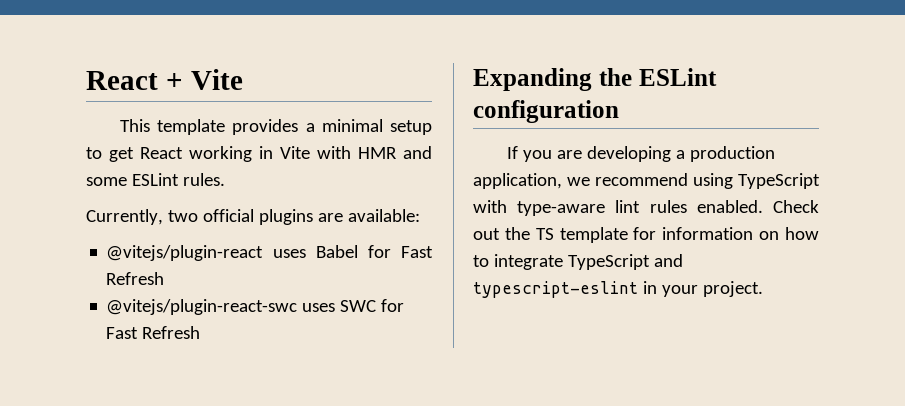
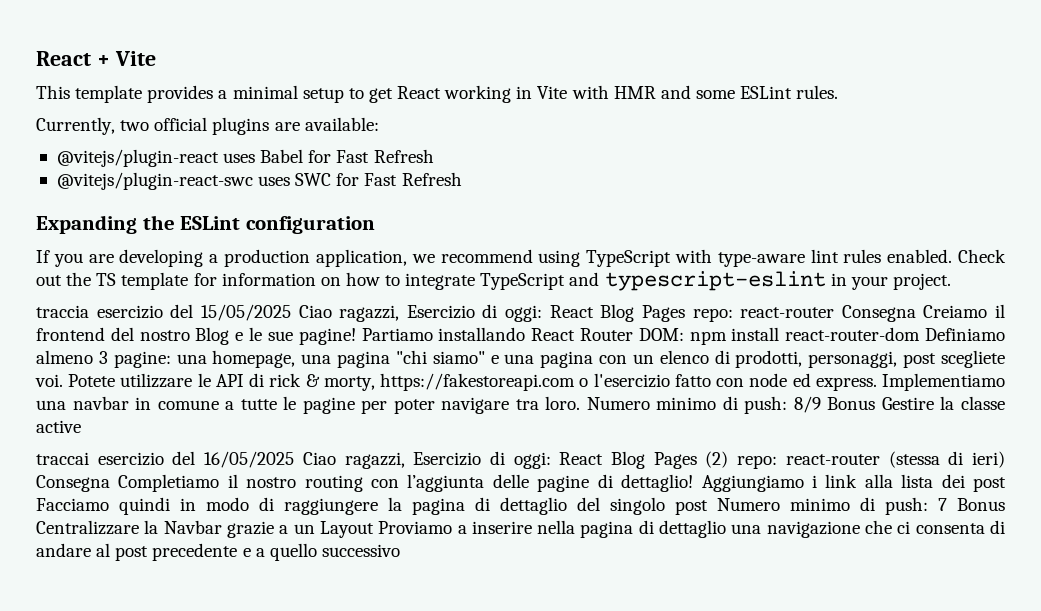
(763, 289) none -> [36,304,1005,322] [36,327,1005,345] [36,350,1006,368] [35,373,1006,391] [36,396,1005,414] [36,420,81,433] [36,451,1006,469] [36,474,1006,492] [36,497,1005,515] [36,520,1005,538] [36,543,400,561] // traccia esercizio del 15/05/2025 Ciao ragazzi, Esercizio di oggi: React Blog Pages repo: react-router Consegna Creiamo il frontend del nostro Blog e le sue pagine! Partiamo installando React Router DOM: npm install react-router-dom Definiamo almeno 3 pagine: una homepage, una pagina "chi siamo" e una pagina con un elenco di prodotti, personaggi, post scegliete voi. Potete utilizzare le API di rick & morty, https://fakestoreapi.com o l'esercizio fatto con node ed express. Implementiamo una navbar in comune a tutte le pagine per poter navigare tra loro. Numero minimo di push: 8/9 Bonus Gestire la classe active // traccai esercizio del 16/05/2025 Ciao ragazzi, Esercizio di oggi: React Blog Pages (2) repo: react-router (stessa di ieri) Consegna Completiamo il nostro routing con l’aggiunta delle pagine di dettaglio! Aggiungiamo i link alla lista dei post Facciamo quindi in modo di raggiungere la pagina di dettaglio del singolo post Numero minimo di push: 7 Bonus Centralizzare la Navbar grazie a un Layout Proviamo a inserire nella pagina di dettaglio una navigazione che ci consenta di andare al post precedente e a quello successivo

